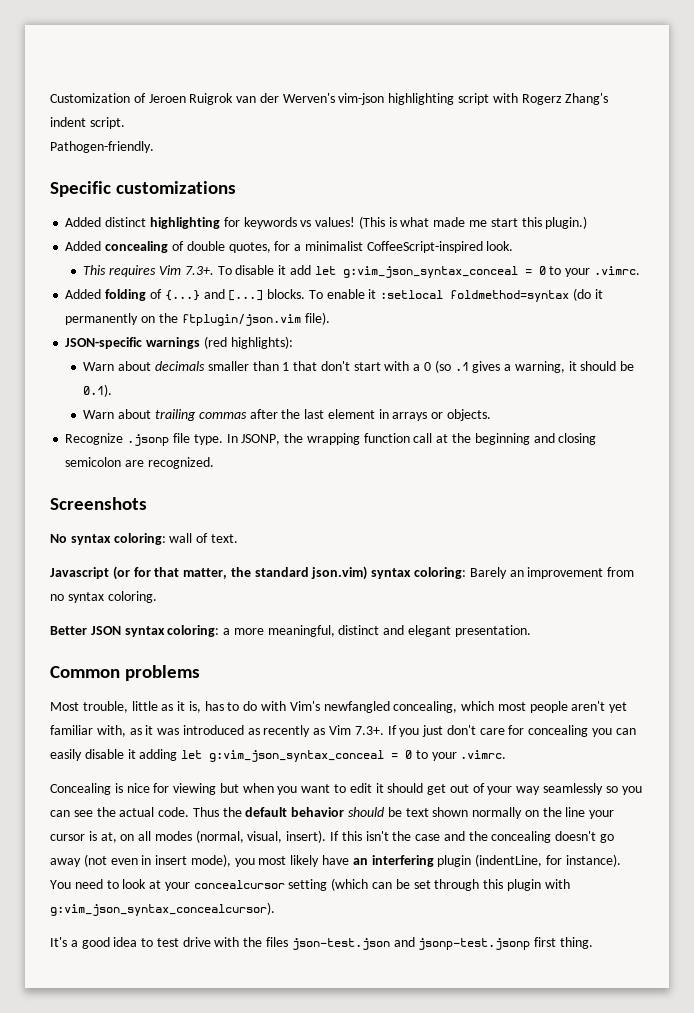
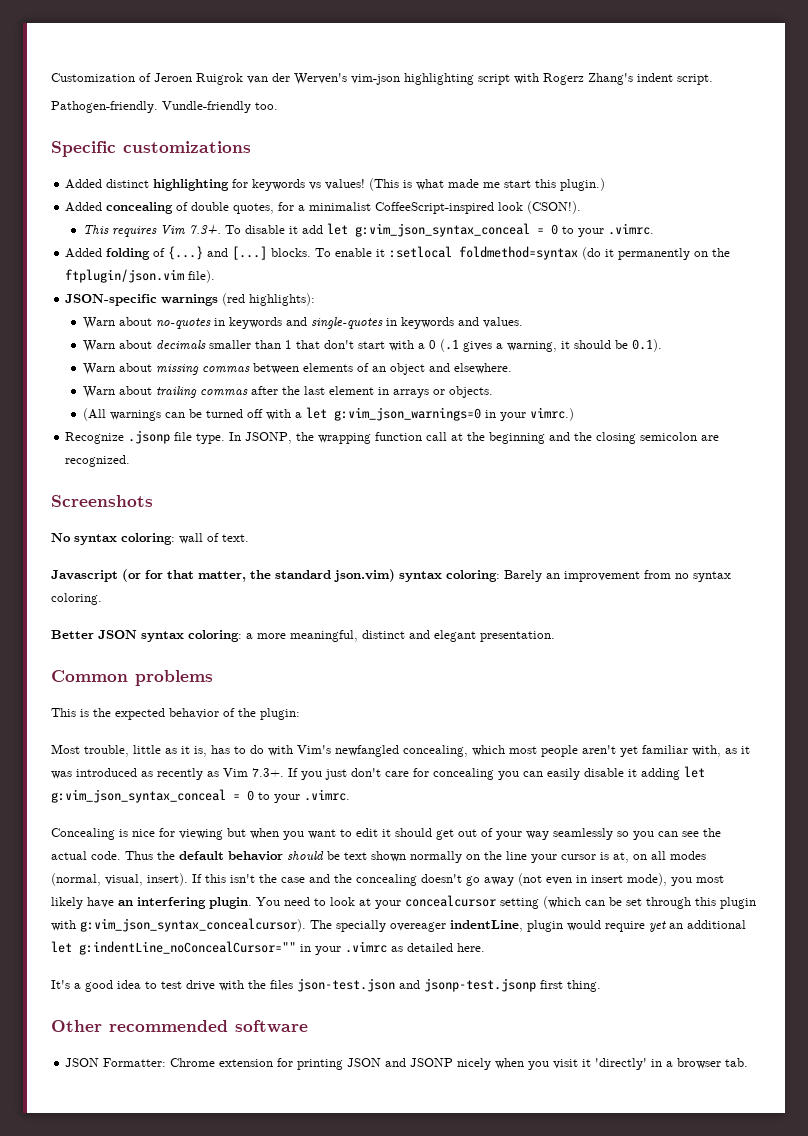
(154, 147) none -> [162,101,278,113] Vundle-friendly too.
[486,241,514,251] look. -> [498,201,582,214] look (CSON!).
(293, 342) none -> [82,317,523,329] // Warn about no-quotes in keywords and single-quotes in keywords and values.
[434,360,469,373] (so .1 -> [439,339,459,352] (.1
(113, 390) none -> [82,363,512,375] // Warn about missing commas between elements of an object and elsewhere.
(491, 415) none -> [82,407,574,421] // (All warnings can be turned off with a let g:vim_json_warnings=0 in your vimrc.)
(555, 438) none -> [574,432,593,441] the
(201, 673) none -> [51,708,300,720] // This is the expected behavior of the plugin:
[437,854,621,867] plugin (indentLine, for instance). -> [209,897,252,909] plugin.
(275, 909) none -> [310,920,746,932] [51,941,485,955] The specially overeager indentLine, plugin would require yet an additional let g:indentLine_noConcealCursor="" in your .vimrc as detailed here.
(593, 943) none -> [51,1020,308,1033] [65,1058,749,1070] // Other recommended software // JSON Formatter: Chrome extension for printing JSON and JSONP nicely when you visit it 'directly' in a browser tab.

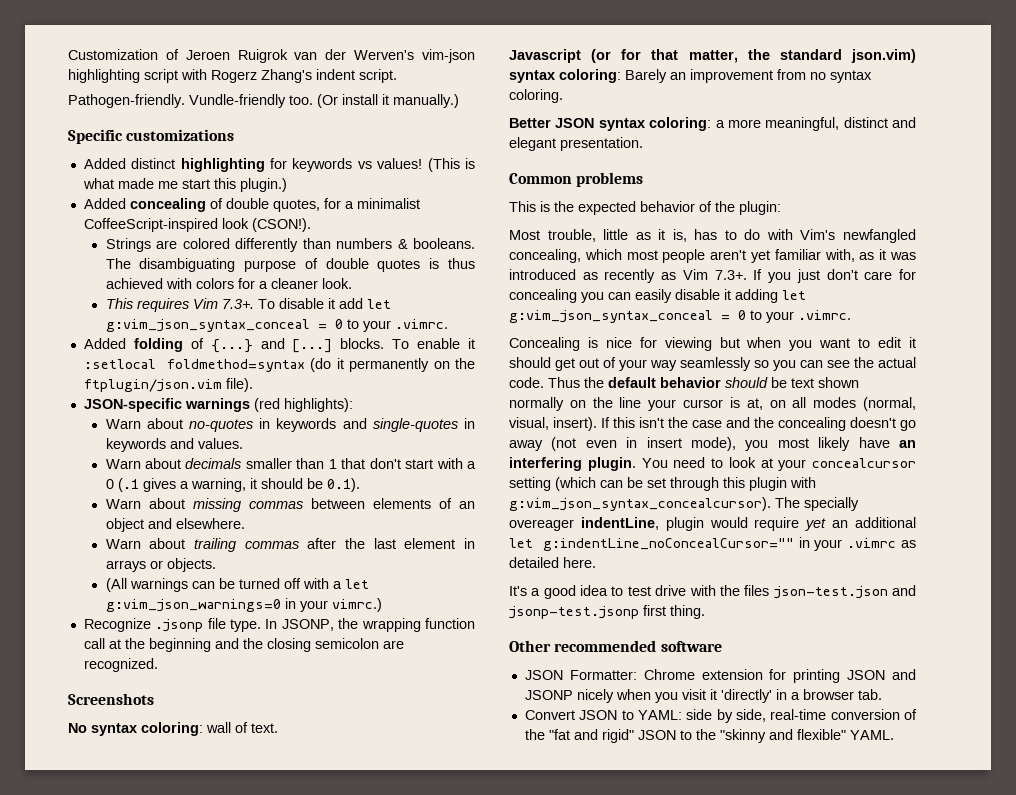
(278, 106) none -> [317,94,459,108] (Or install it manually.)
(582, 207) none -> [105,238,476,252] [105,258,476,272] [105,278,352,289] // Strings are colored differently than numbers & booleans. The disambiguating purpose of double quotes is thus achieved with colors for a cleaner look.
(749, 1062) none -> [524,709,917,723] [524,729,894,743] // Convert JSON to YAML: side by side, real-time conversion of the "fat and rigid" JSON to the "skinny and flexible" YAML.

